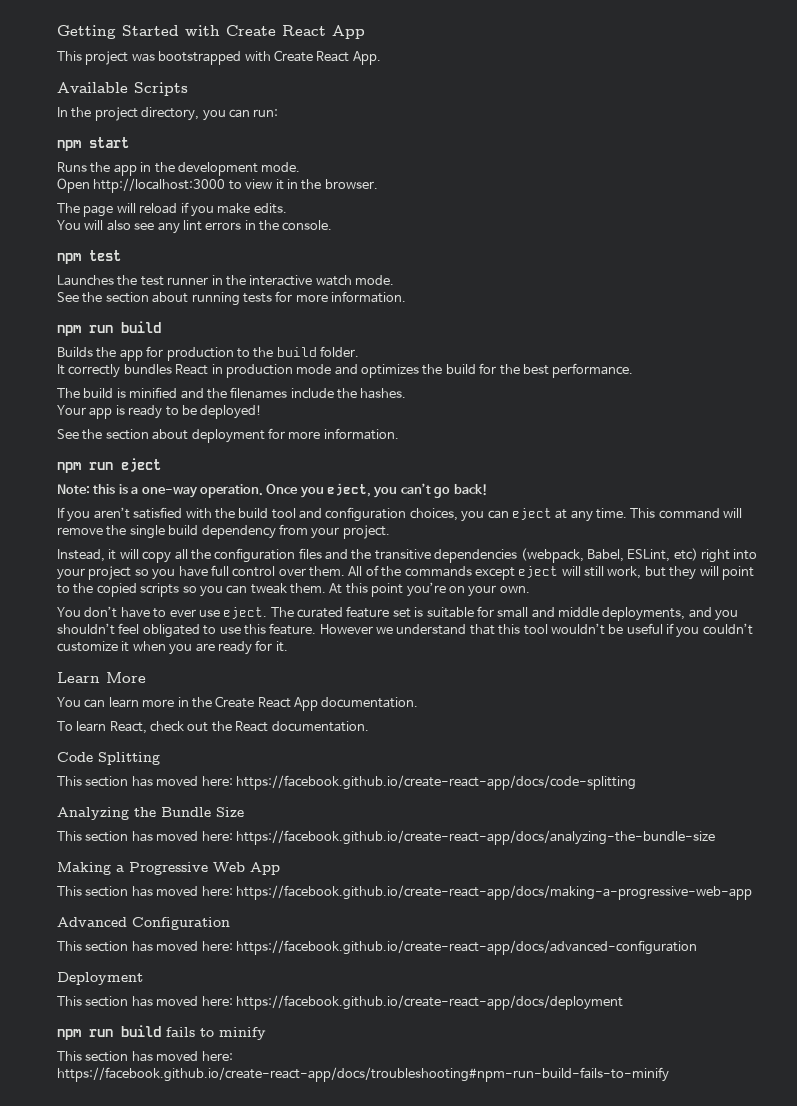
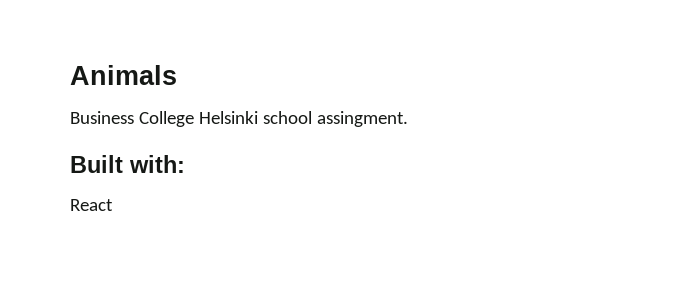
[57,25,365,39] [57,50,381,65] [57,82,188,96] [57,107,279,121] [57,137,129,151] [57,162,301,176] [57,178,378,193] [57,202,287,217] [57,220,333,234] [57,250,121,264] [57,275,394,286] [57,291,406,306] [57,321,161,336] [57,346,359,361] [57,363,634,378] [57,387,407,399] [57,405,263,419] [57,428,399,443] [57,458,161,473] [57,483,488,498] [57,507,743,522] [57,524,390,539] [57,548,758,563] [57,565,754,580] [57,582,530,597] [57,606,739,621] [57,623,753,638] [57,640,288,655] [57,672,146,683] [57,696,419,711] [57,721,369,734] [57,752,160,765] [57,775,636,790] [57,807,244,820] [57,830,715,845] [57,862,280,875] [57,885,752,900] [57,917,230,930] [57,940,697,955] [57,972,143,985] [57,995,623,1010] [57,1025,266,1040] [57,1051,233,1062] [57,1067,669,1082] Getting Started with Create React App // This project was bootstrapped with Create React App. // Available Scripts // In the project directory, you can run: // npm start // Runs the app in the development mode. // Open http://localhost:3000 to view it in the browser. // The page will reload if you make edits. // You will also see any lint errors in the console. // npm test // Launches the test runner in the interactive watch mode. // See the section about running tests for more information. // npm run build // Builds the app for production to the build folder. // It correctly bundles React in production mode and optimizes the build for the best performance. // The build is minified and the filenames include the hashes. // Your app is ready to be deployed! // See the section about deployment for more information. // npm run eject // Note: this is a one-way operation. Once you eject, you can’t go back! // If you aren’t satisfied with the build tool and configuration choices, you can eject at any time. This command will remove the single build dependency from your project. // Instead, it will copy all the configuration files and the transitive dependencies (webpack, Babel, ESLint, etc) right into your project so you have full control over them. All of the commands except eject will still work, but they will point to the copied scripts so you can tweak them. At this point you’re on your own. // You don’t have to ever use eject. The curated feature set is suitable for small and middle deployments, and you shouldn’t feel obligated to use this feature. However we understand that this tool wouldn’t be useful if you couldn’t customize it when you are ready for it. // Learn More // You can learn more in the Create React App documentation. // To learn React, check out the React documentation. // Code Splitting // This section has moved here: https://facebook.github.io/create-react-app/docs/code-splitting // Analyzing the Bundle Size // This section has moved here: https://facebook.github.io/create-react-app/docs/analyzing-the-bundle-size // Making a Progressive Web App // This section has moved here: https://facebook.github.io/create-react-app/docs/making-a-progressive-web-app // Advanced Configuration // This section has moved here: https://facebook.github.io/create-react-app/docs/advanced-configuration // Deployment // This section has moved here: https://facebook.github.io/create-react-app/docs/deployment // npm run build fails to minify // This section has moved here: https://facebook.github.io/create-react-app/docs/troubleshooting#npm-run-build-fails-to-minify -> [70,65,177,85] [70,111,408,127] [70,155,185,173] [70,199,113,211] Animals // Business College Helsinki school assingment. // Built with: // React

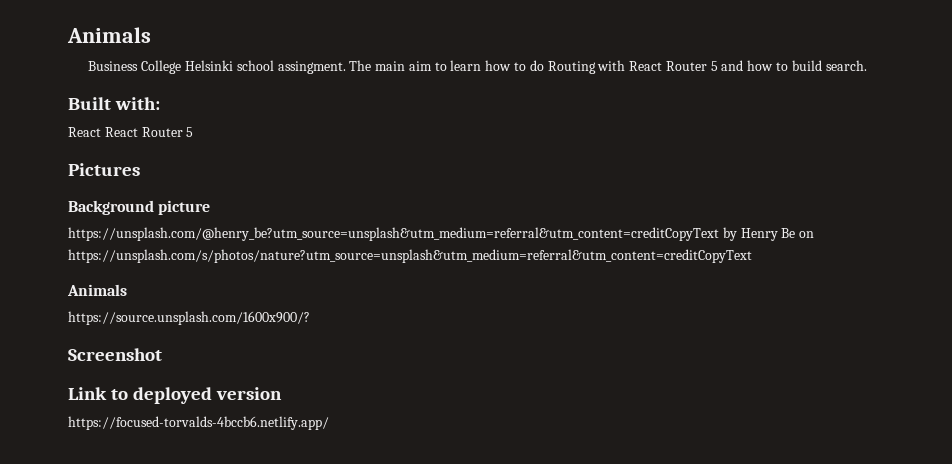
[70,155,185,173] [70,199,113,211] // Built with: // React -> [349,60,867,74] [68,97,161,110] [68,127,194,137] [68,163,140,176] [68,200,211,215] [68,227,815,241] [68,249,752,263] [67,284,127,296] [68,311,310,325] [68,348,162,361] [68,387,283,404] [68,416,329,430] The main aim to learn how to do Routing with React Router 5 and how to build search. // Built with: // React React Router 5 // Pictures // Background picture // https://unsplash.com/@henry_be?utm_source=unsplash&utm_medium=referral&utm_content=creditCopyText by Henry Be on https://unsplash.com/s/photos/nature?utm_source=unsplash&utm_medium=referral&utm_content=creditCopyText // Animals // https://source.unsplash.com/1600x900/? // Screenshot // Link to deployed version // https://focused-torvalds-4bccb6.netlify.app/

